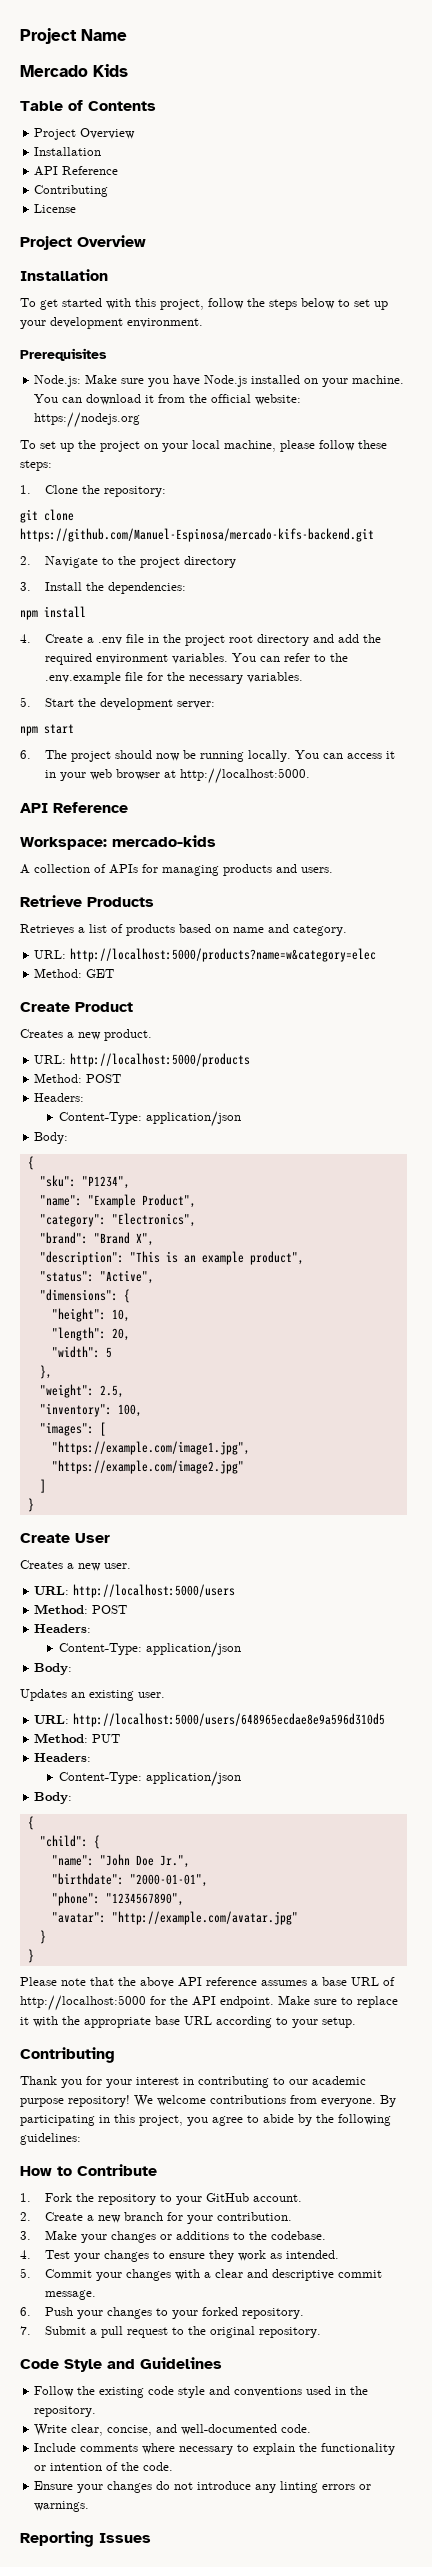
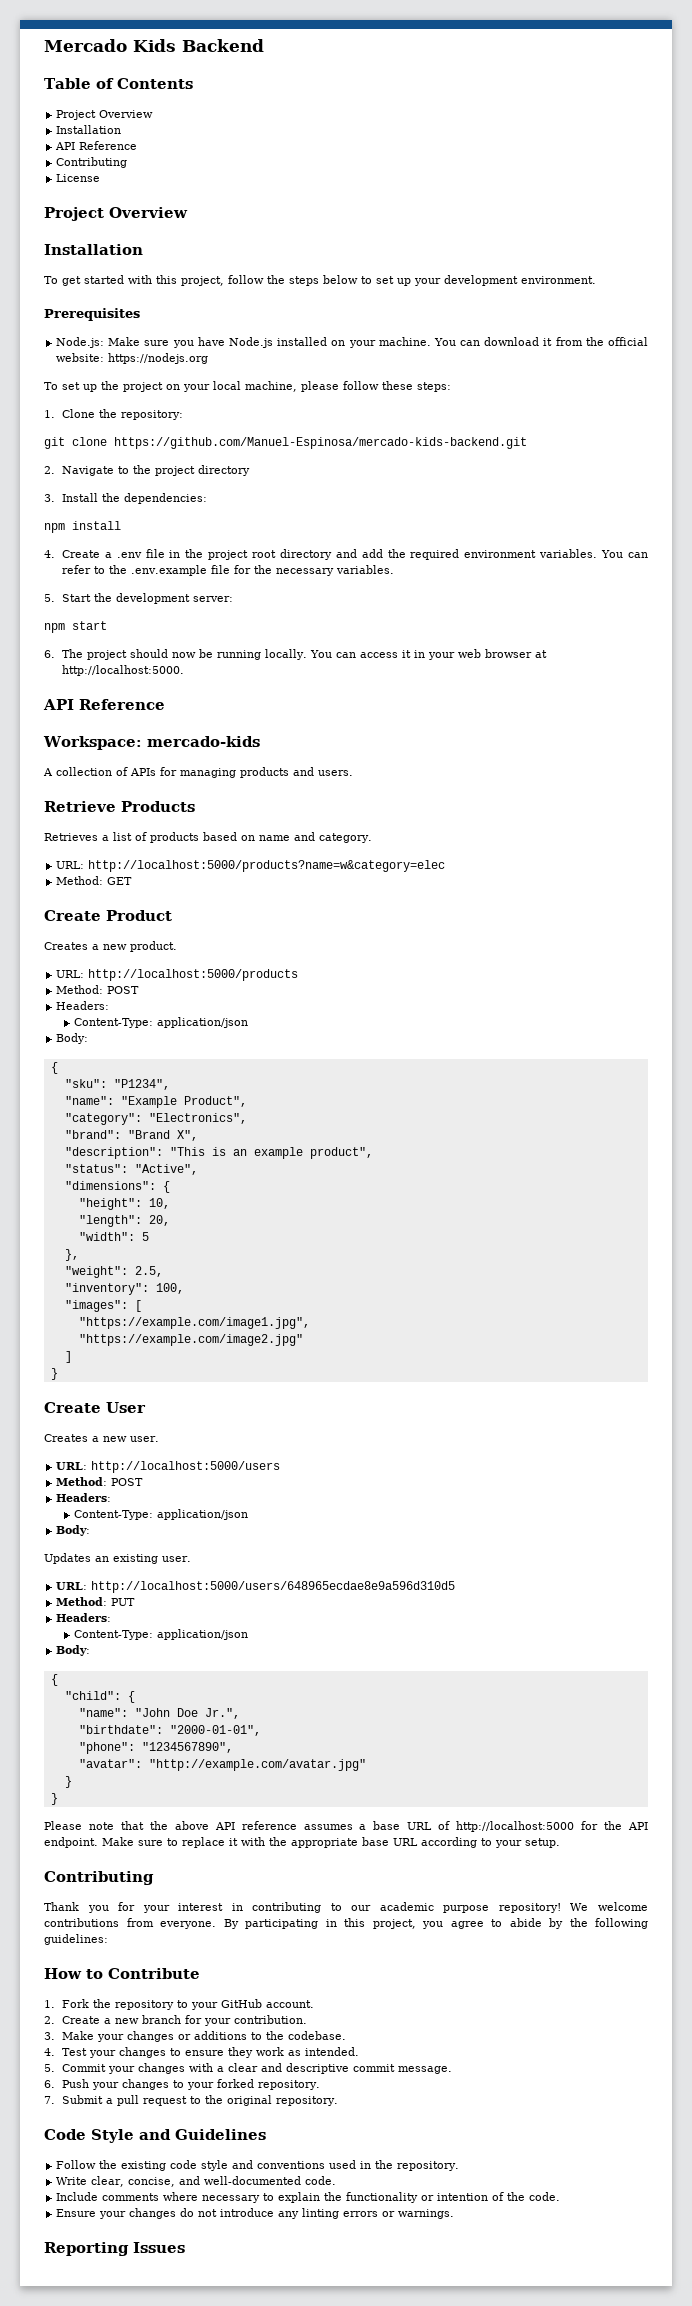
[20,28,127,44] Project Name // -> (44, 45) none
(128, 70) none -> [182,39,264,52] Backend
[20,528,374,542] https://github.com/Manuel-Espinosa/mercado-kifs-backend.git -> [114,437,527,449] https://github.com/Manuel-Espinosa/mercado-kids-backend.git

